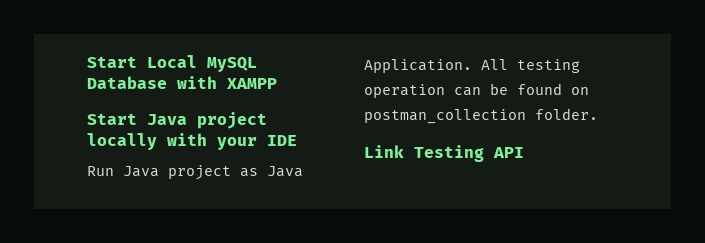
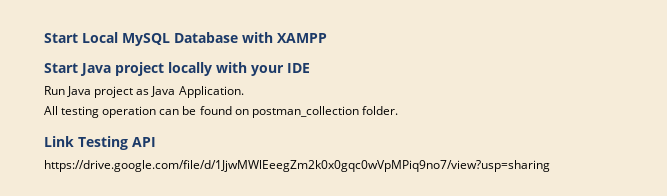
(472, 66) none -> (244, 92) //
(524, 152) none -> [44,160,550,172] // https://drive.google.com/file/d/1JjwMWlEeegZm2k0x0gqc0wVpMPiq9no7/view?usp=sharing

